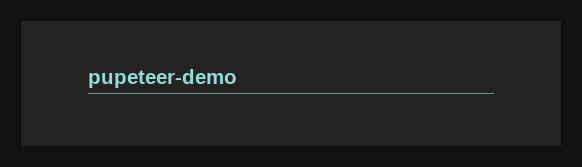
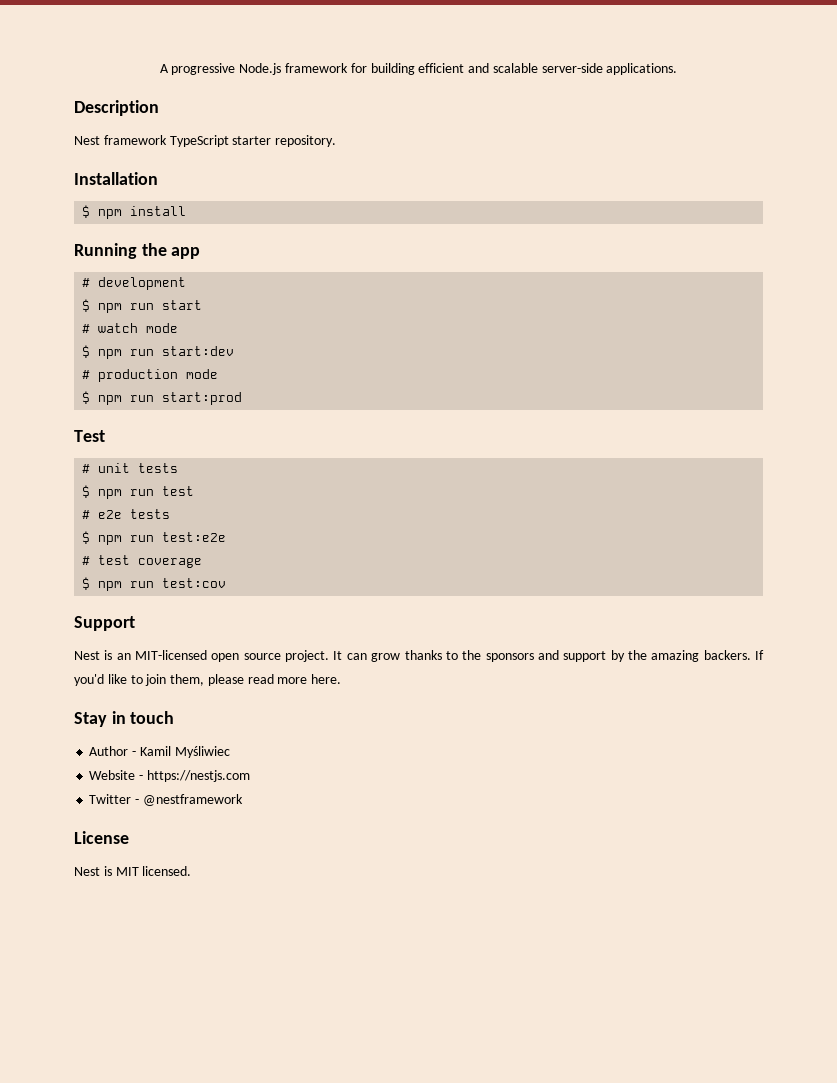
[88,69,237,88] pupeteer-demo -> [159,63,678,75] [74,100,159,116] [74,135,337,147] [74,172,158,185] [82,205,187,219] [74,243,201,259] [82,277,187,290] [82,299,203,313] [82,323,179,333] [82,345,235,359] [82,369,219,382] [82,391,243,405] [74,430,105,442] [82,463,179,473] [82,485,195,499] [82,509,171,519] [82,531,227,545] [82,555,203,568] [82,577,227,591] [74,616,135,631] [74,650,765,662] [74,674,342,686] [74,711,175,727] [89,746,230,758] [89,770,250,782] [89,794,243,806] [74,831,129,844] [74,866,192,876] A progressive Node.js framework for building efficient and scalable server-side applications. // Description // Nest framework TypeScript starter repository. // Installation // $ npm install // Running the app // # development // $ npm run start // # watch mode // $ npm run start:dev // # production mode // $ npm run start:prod // Test // # unit tests // $ npm run test // # e2e tests // $ npm run test:e2e // # test coverage // $ npm run test:cov // Support // Nest is an MIT-licensed open source project. It can grow thanks to the sponsors and support by the amazing backers. If you'd like to join them, please read more here. // Stay in touch // Author - Kamil Myśliwiec // Website - https://nestjs.com // Twitter - @nestframework // License // Nest is MIT licensed.

